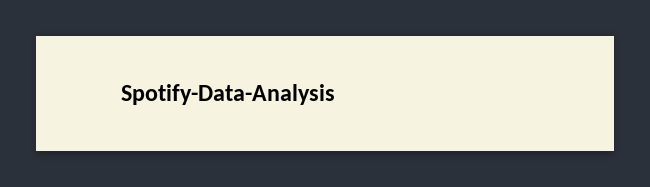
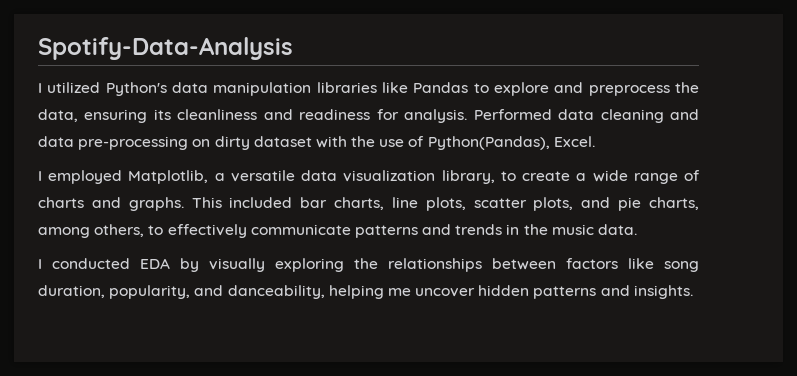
(335, 94) none -> [38,82,699,96] [38,109,699,123] [38,136,595,150] [38,170,701,184] [38,197,699,211] [38,224,638,238] [38,258,699,272] [38,285,693,299] // I utilized Python's data manipulation libraries like Pandas to explore and preprocess the data, ensuring its cleanliness and readiness for analysis. Performed data cleaning and data pre-processing on dirty dataset with the use of Python(Pandas), Excel. // I employed Matplotlib, a versatile data visualization library, to create a wide range of charts and graphs. This included bar charts, line plots, scatter plots, and pie charts, among others, to effectively communicate patterns and trends in the music data. // I conducted EDA by visually exploring the relationships between factors like song duration, popularity, and danceability, helping me uncover hidden patterns and insights.

